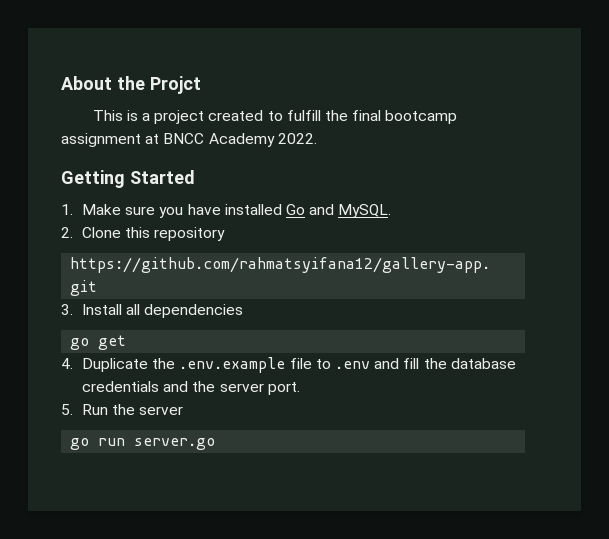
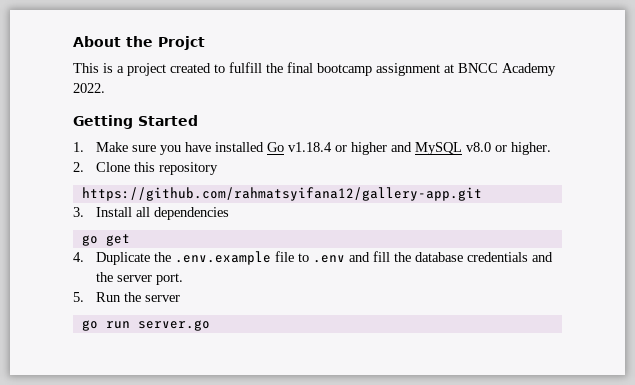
[309,204,392,218] and MySQL. -> [287,142,551,155] v1.18.4 or higher and MySQL v8.0 or higher.

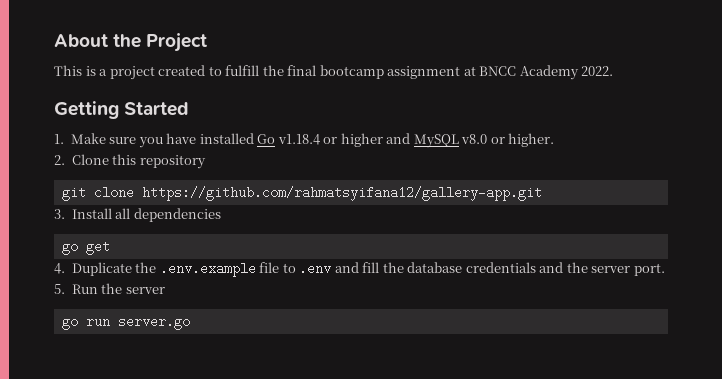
[158,36,205,50] Projct -> [146,33,208,52] Project
(218, 168) none -> [61,186,134,201] git clone

